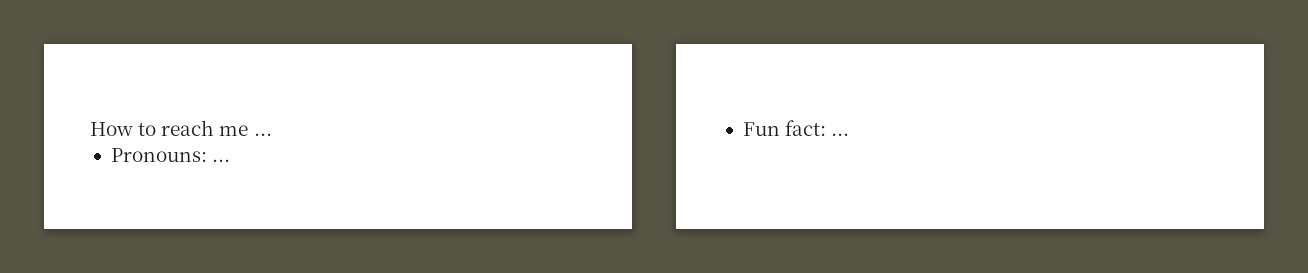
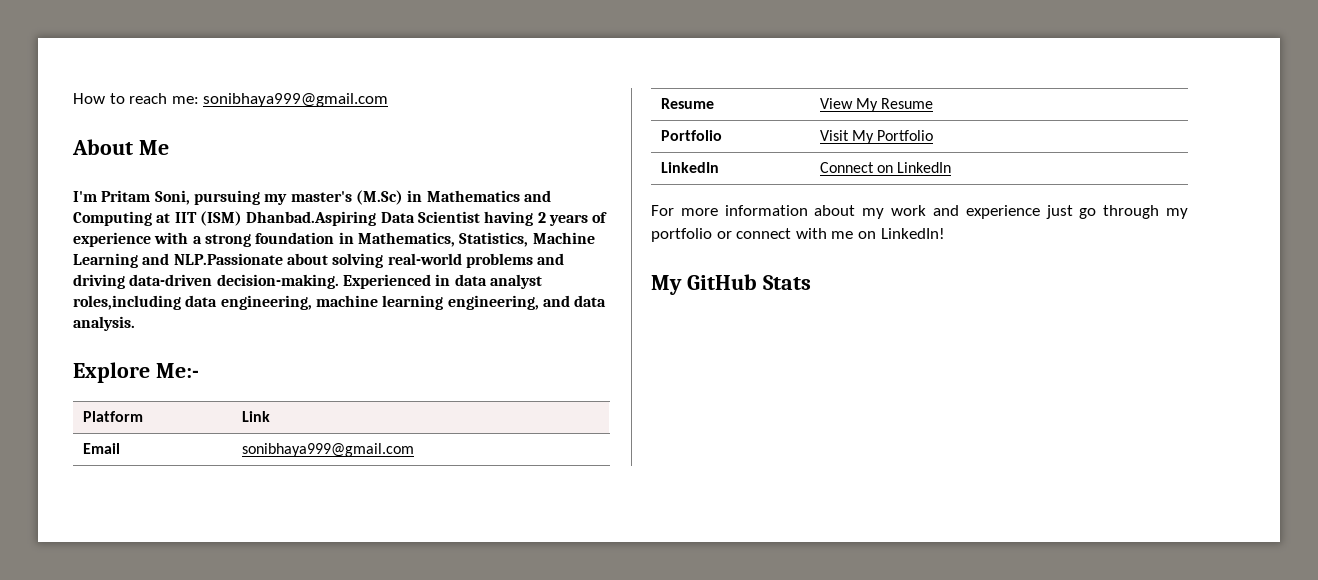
[219,125,272,136] [110,148,231,162] [742,120,850,136] me ... // Pronouns: ... // Fun fact: ... -> [171,93,389,107] [72,139,169,155] [73,190,551,205] [73,211,608,226] [73,232,595,247] [73,253,565,268] [73,274,542,289] [73,295,607,310] [73,316,135,331] [73,362,199,383] [83,411,144,422] [242,411,271,422] [83,443,121,454] [242,443,415,457] [661,98,715,109] [820,98,934,112] [661,130,723,141] [820,130,934,144] [661,162,720,173] [820,162,952,173] [651,205,1188,219] [651,228,945,242] [651,274,811,295] me: sonibhaya999@gmail.com // About Me // I'm Pritam Soni, pursuing my master's (M.Sc) in Mathematics and Computing at IIT (ISM) Dhanbad.Aspiring Data Scientist having 2 years of experience with a strong foundation in Mathematics, Statistics, Machine Learning and NLP.Passionate about solving real-world problems and driving data-driven decision-making. Experienced in data analyst roles,including data engineering, machine learning engineering, and data analysis. // Explore Me:- // Platform | Link // Email | sonibhaya999@gmail.com // Resume | View My Resume // Portfolio | Visit My Portfolio // LinkedIn | Connect on LinkedIn // For more information about my work and experience just go through my portfolio or connect with me on LinkedIn! // My GitHub Stats

